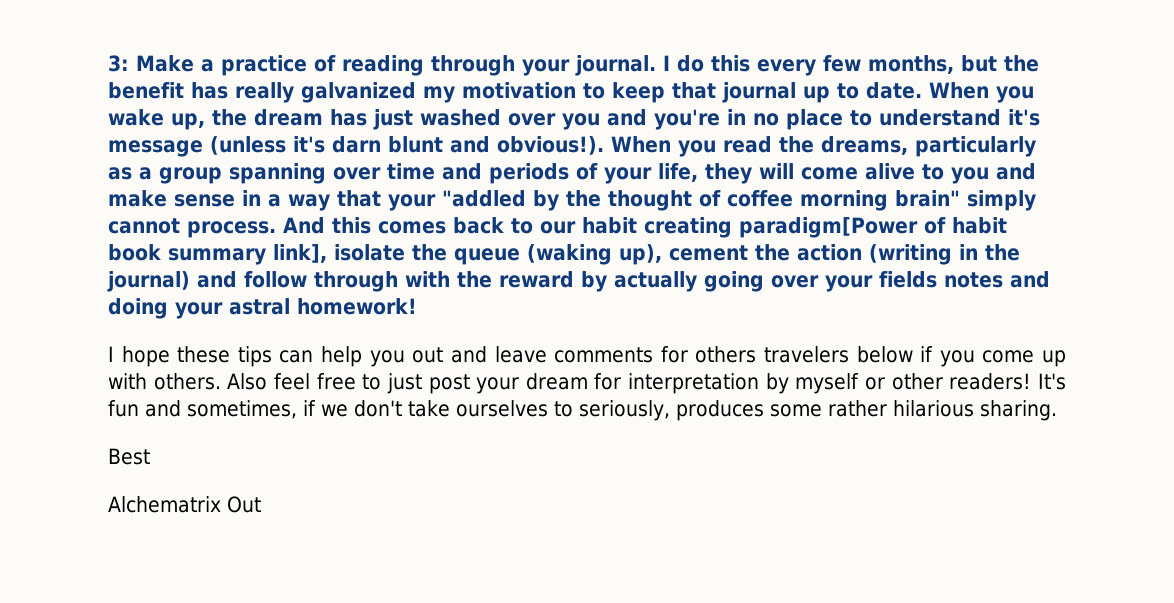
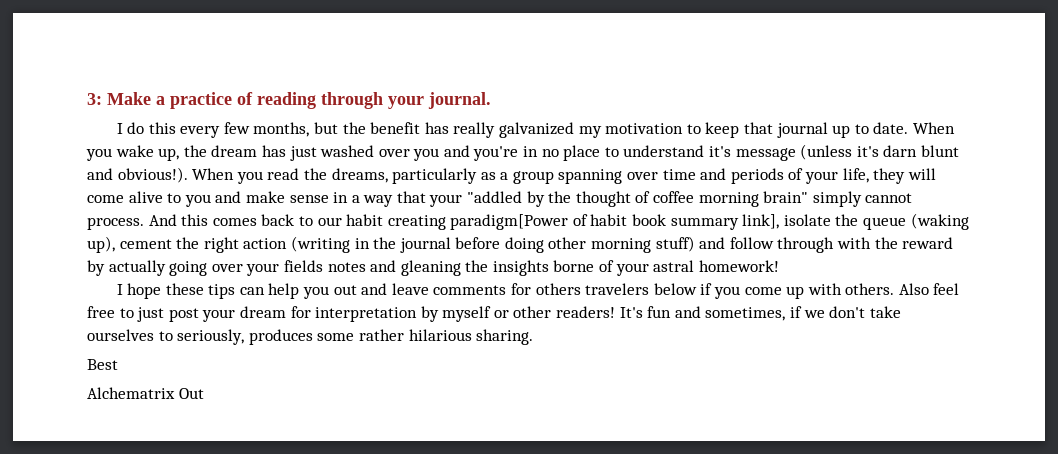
(656, 65) none -> (491, 100) //
(790, 252) none -> [203,237,239,253] right
[107,271,190,292] journal) -> [399,236,695,253] journal before doing other morning stuff)
[108,298,168,319] doing -> [400,260,615,276] gleaning the insights borne of

